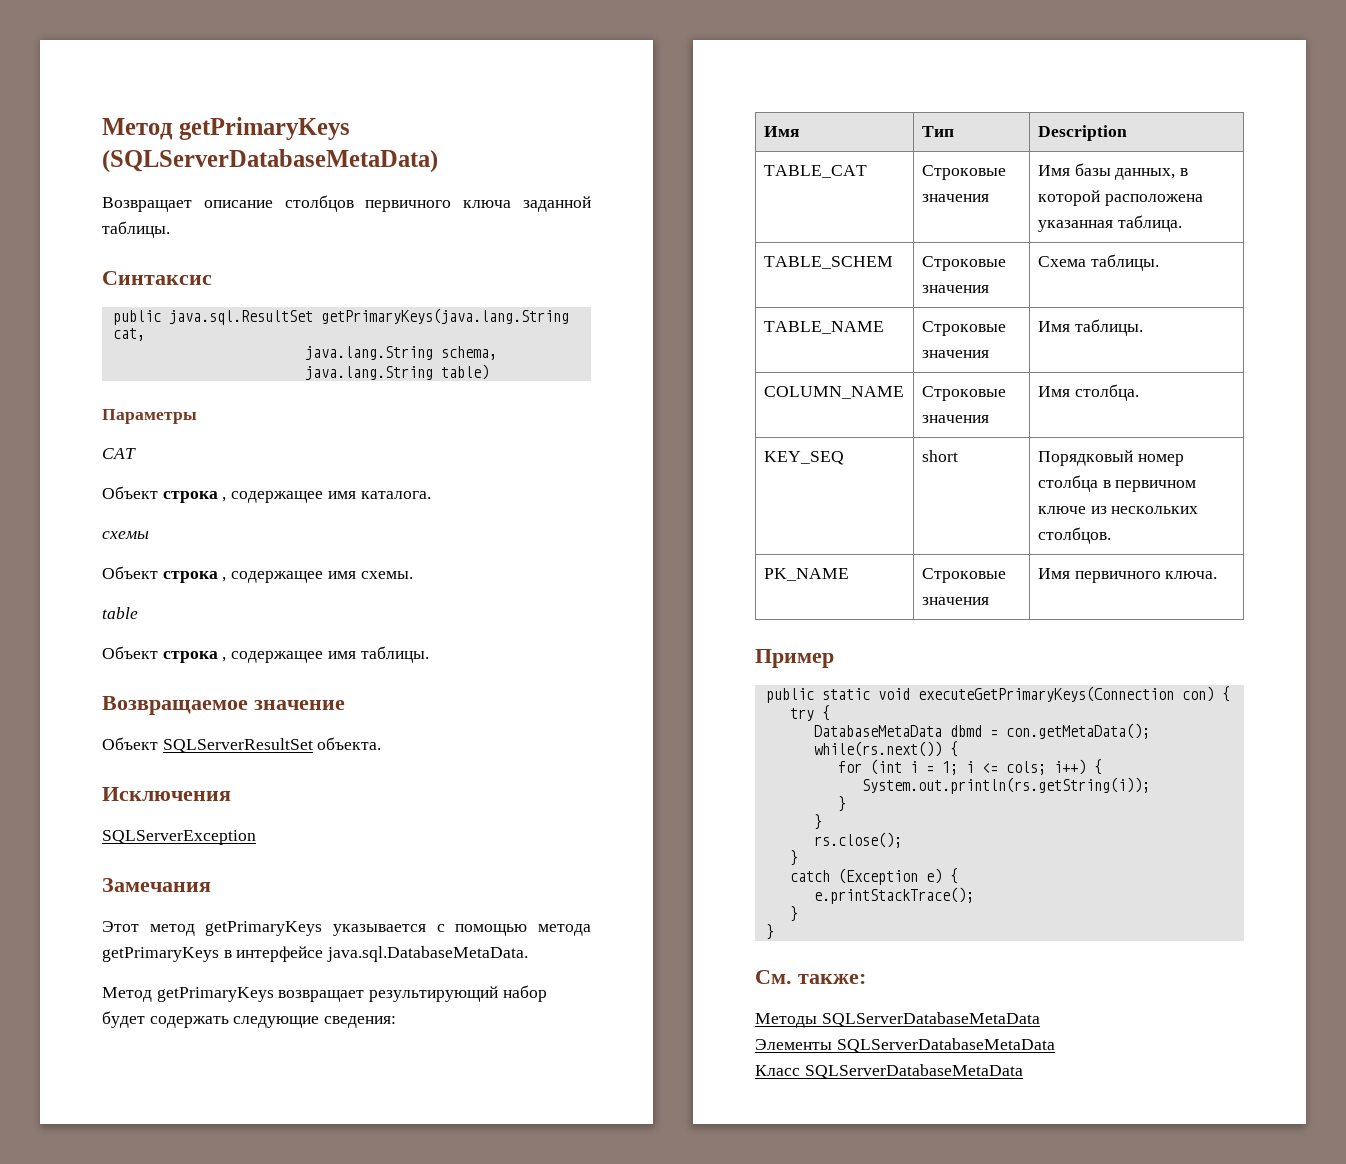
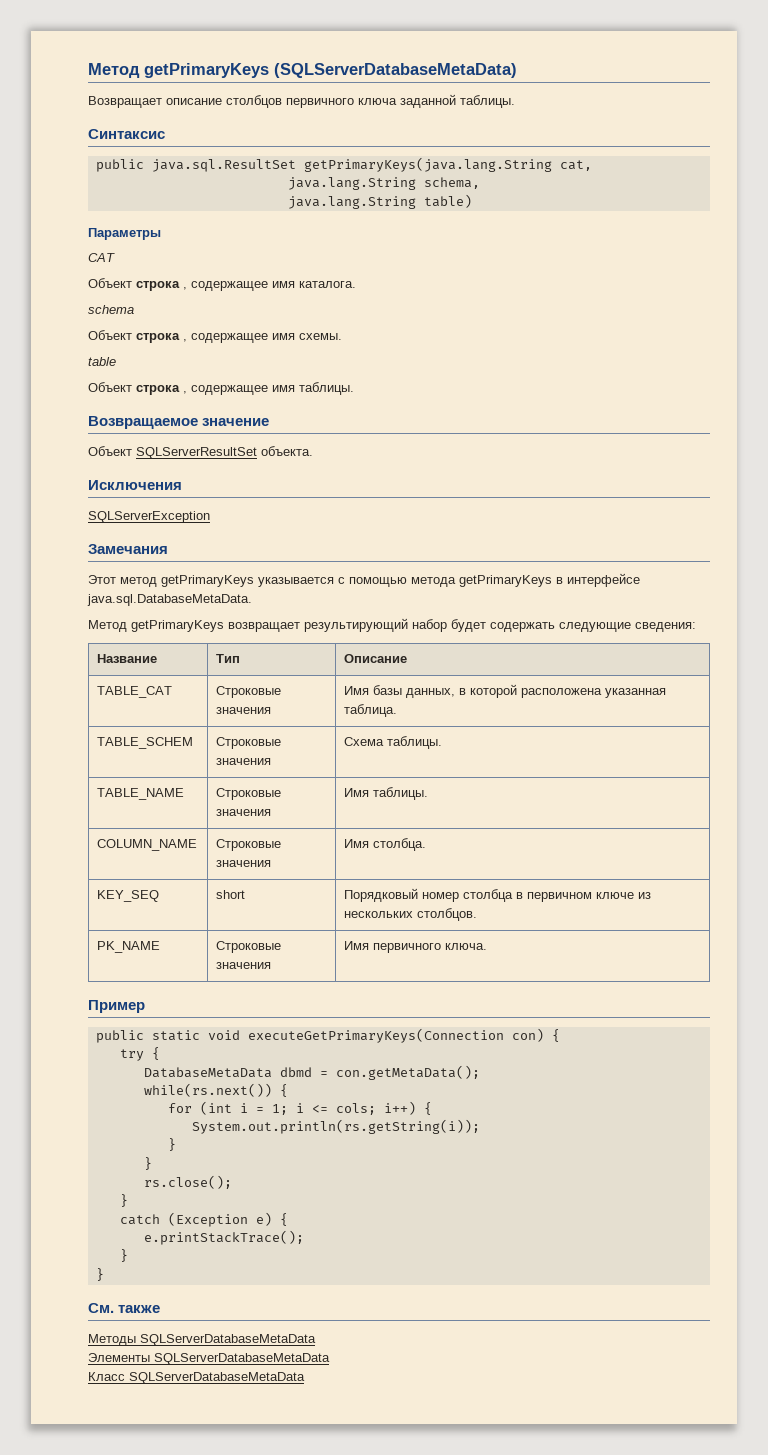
[102,531,149,539] схемы -> [88,305,134,314] schema
[763,126,799,137] Имя -> [97,654,158,663] Название
[1037,125,1127,141] Description -> [344,654,408,663] Описание
[798,974,866,984] также: -> [118,1305,161,1313] также

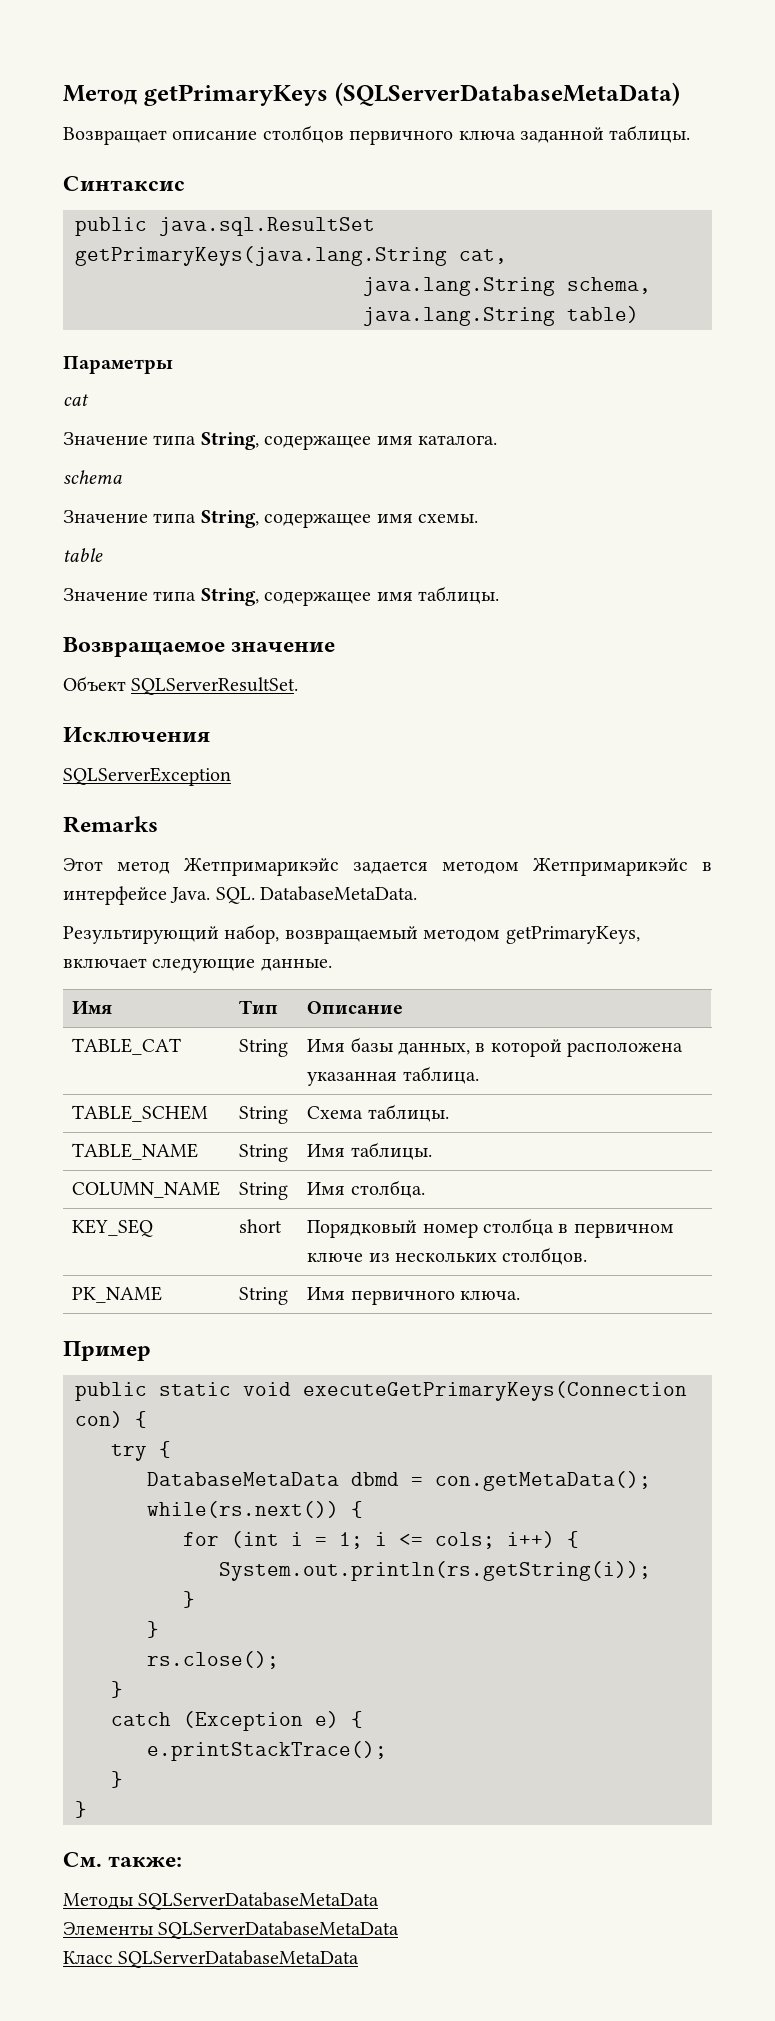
[88,253,115,262] [88,278,187,291] CAT // Объект строка , -> [63,394,89,406] [63,432,259,450] cat // Значение типа String,
[88,330,187,343] Объект строка , -> [63,510,259,528] Значение типа String,
[88,382,187,395] Объект строка , -> [63,588,259,606] Значение типа String,
[136,446,313,459] SQLServerResultSet объекта. -> [131,677,299,695] SQLServerResultSet.
[88,544,168,554] Замечания -> [63,816,158,833] Remarks
[161,573,640,587] [87,594,252,606] [88,618,696,632] [97,654,158,663] getPrimaryKeys указывается с помощью метода getPrimaryKeys в интерфейсе java.sql.DatabaseMetaData. // Метод getPrimaryKeys возвращает результирующий набор будет содержать следующие сведения: // Название -> [184,858,712,876] [63,886,418,905] [63,924,640,944] [63,958,332,973] [72,1001,113,1014] Жетпримарикэйс задается методом Жетпримарикэйс в интерфейсе Java. SQL. DatabaseMetaData. // Результирующий набор, возвращаемый методом getPrimaryKeys, включает следующие данные. // Имя
[216,686,282,698] [216,707,272,714] Строковые значения -> [239,1039,289,1057] String
[216,737,282,749] [216,758,272,765] Строковые значения -> [239,1106,289,1124] String
[216,788,282,800] [216,809,272,816] Строковые значения -> [239,1144,289,1162] String
[216,839,282,851] [216,860,272,867] Строковые значения -> [239,1182,289,1200] String
[216,941,282,953] [216,962,272,969] Строковые значения -> [239,1287,289,1305] String
[118,1305,161,1313] также -> [108,1856,183,1867] также:

